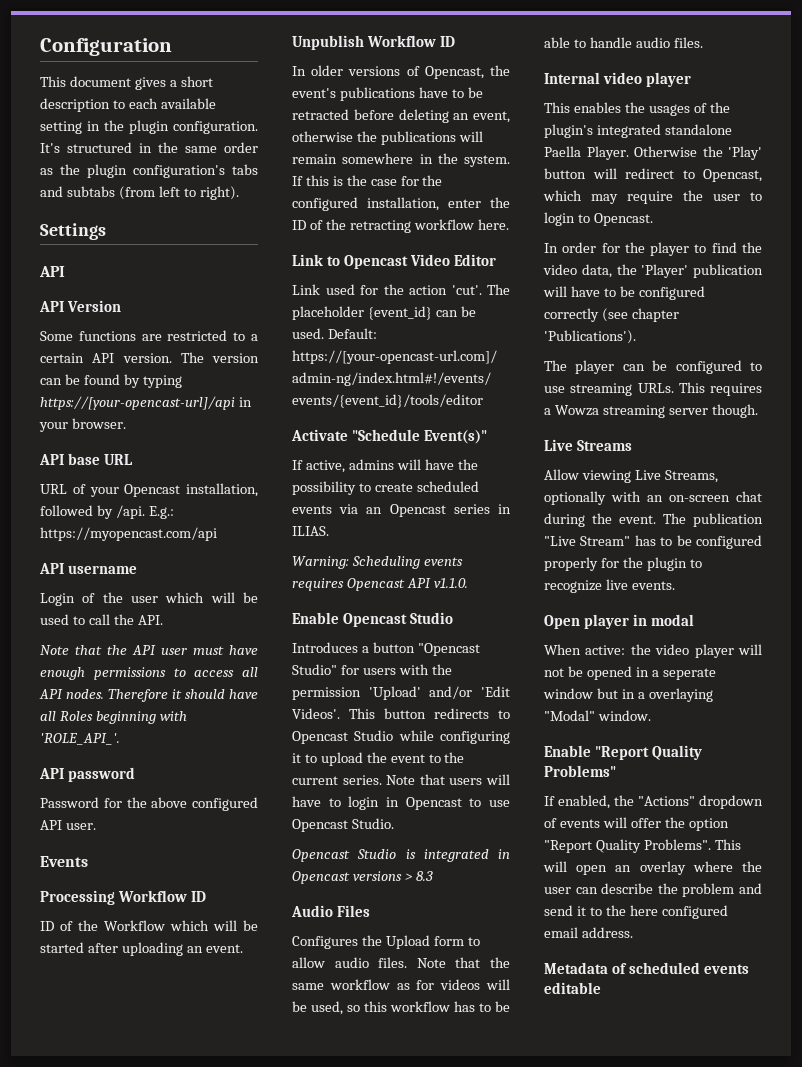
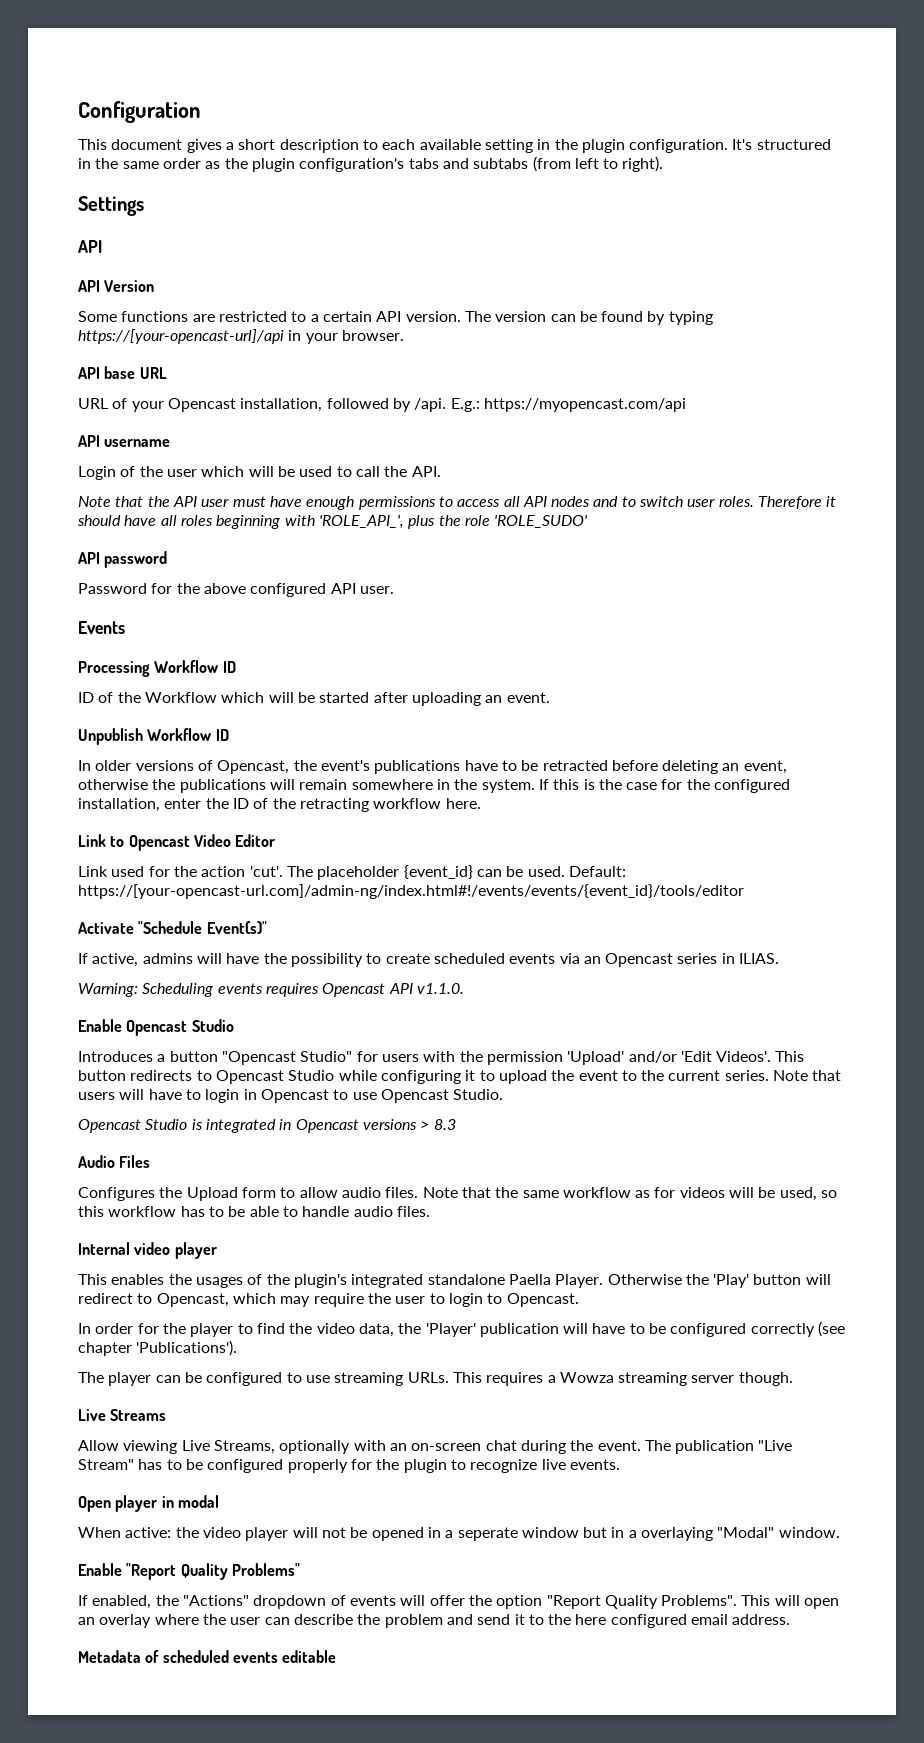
[66,689,104,699] nodes. -> [551,496,754,507] nodes and to switch user roles.
[59,711,93,721] Roles -> [180,515,213,526] roles
[40,733,120,745] 'ROLE_API_'. -> [318,515,588,529] 'ROLE_API_', plus the role 'ROLE_SUDO'

